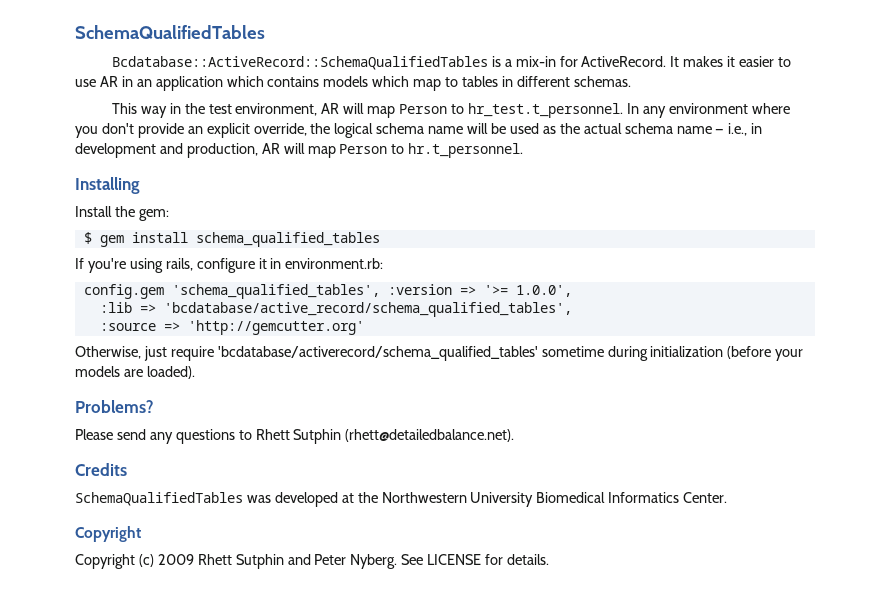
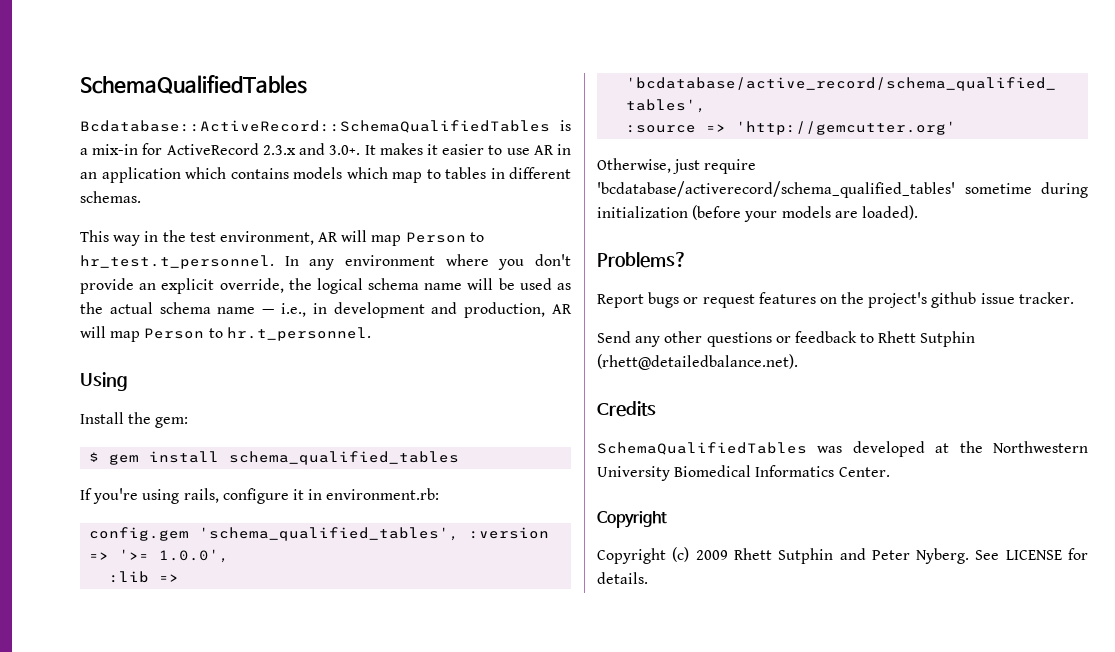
[581,56,667,67] ActiveRecord. -> [166,143,361,155] ActiveRecord 2.3.x and 3.0+.
[75,177,140,194] Installing -> [80,372,128,391] Using
[75,429,235,444] Please send any questions -> [597,292,1074,308] [597,331,857,347] Report bugs or request features on the project's github issue tracker. // Send any other questions or feedback

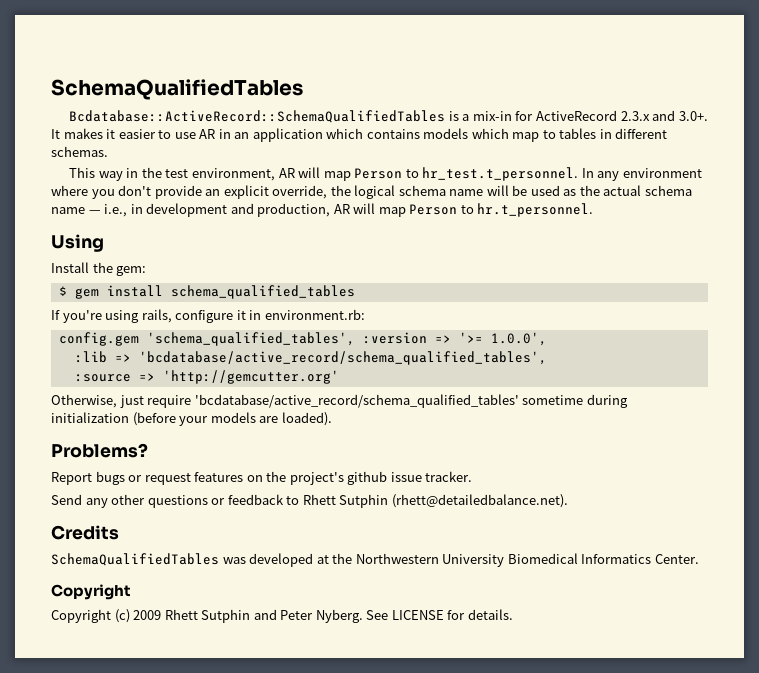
[597,181,955,198] 'bcdatabase/activerecord/schema_qualified_tables' -> [194,394,519,408] 'bcdatabase/active_record/schema_qualified_tables'

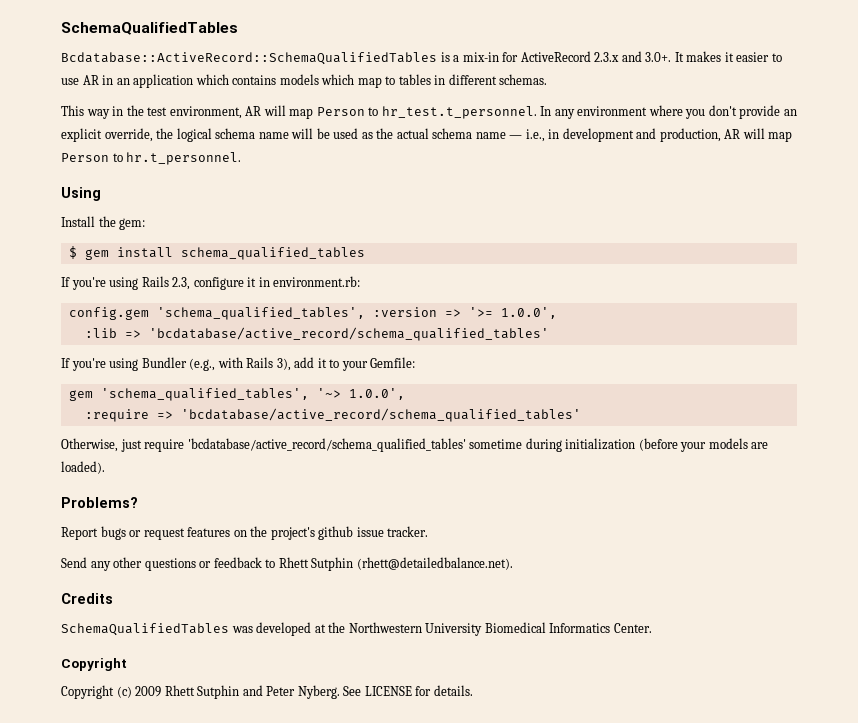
[141,309,172,323] rails, -> [141,276,191,290] Rails 2.3,
[138,351,547,365] [74,370,339,384] 'bcdatabase/active_record/schema_qualified_tables', // :source => 'http://gemcutter.org' -> [148,327,549,341] [61,357,416,371] [68,388,405,401] [84,408,581,422] 'bcdatabase/active_record/schema_qualified_tables' // If you're using Bundler (e.g., with Rails 3), add it to your Gemfile: // gem 'schema_qualified_tables', '~> 1.0.0', // :require => 'bcdatabase/active_record/schema_qualified_tables'

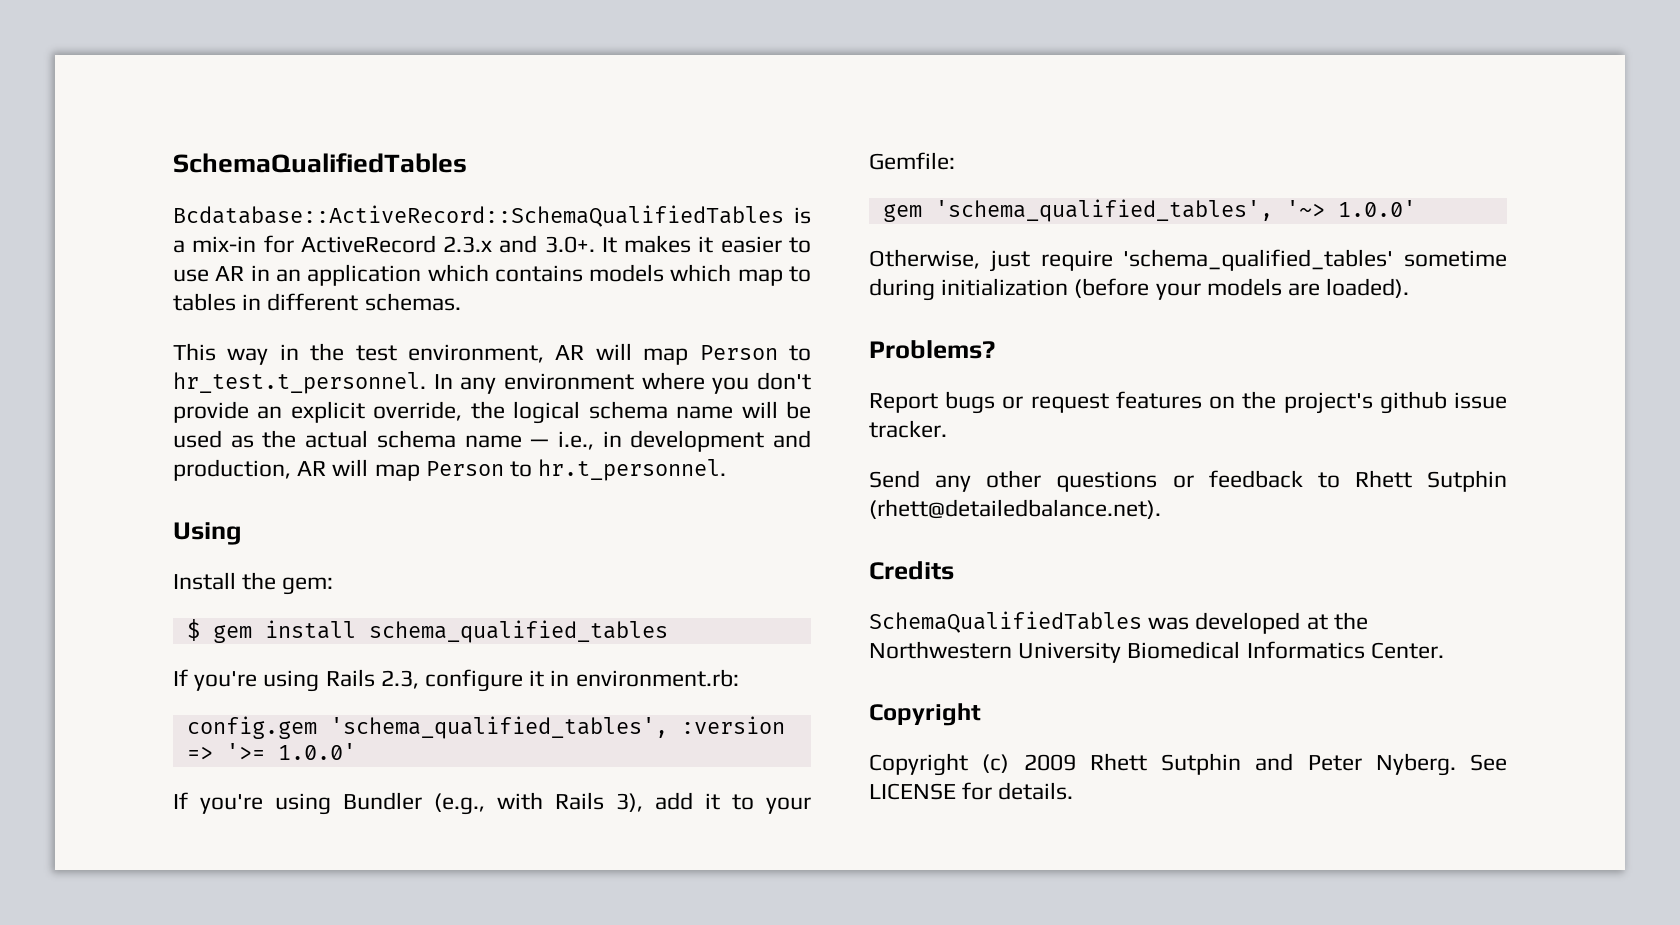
[500,307,557,319] [84,327,549,341] 1.0.0', // :lib => 'bcdatabase/active_record/schema_qualified_tables' -> [277,743,356,760] 1.0.0'
[348,388,405,400] [84,408,581,422] 1.0.0', // :require => 'bcdatabase/active_record/schema_qualified_tables' -> [1337,200,1416,217] 1.0.0'
[187,438,466,452] 'bcdatabase/active_record/schema_qualified_tables' -> [1123,249,1394,271] 'schema_qualified_tables'

